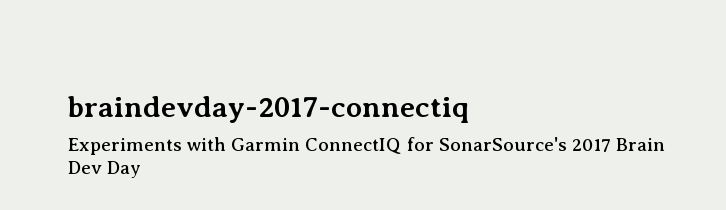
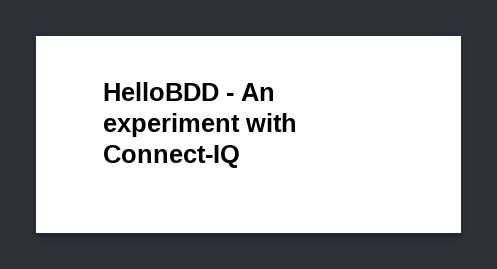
[68,96,469,123] [68,137,665,155] [68,161,142,178] braindevday-2017-connectiq // Experiments with Garmin ConnectIQ for SonarSource's 2017 Brain Dev Day -> [103,82,275,101] [103,113,297,137] [103,145,240,168] HelloBDD - An experiment with Connect-IQ

